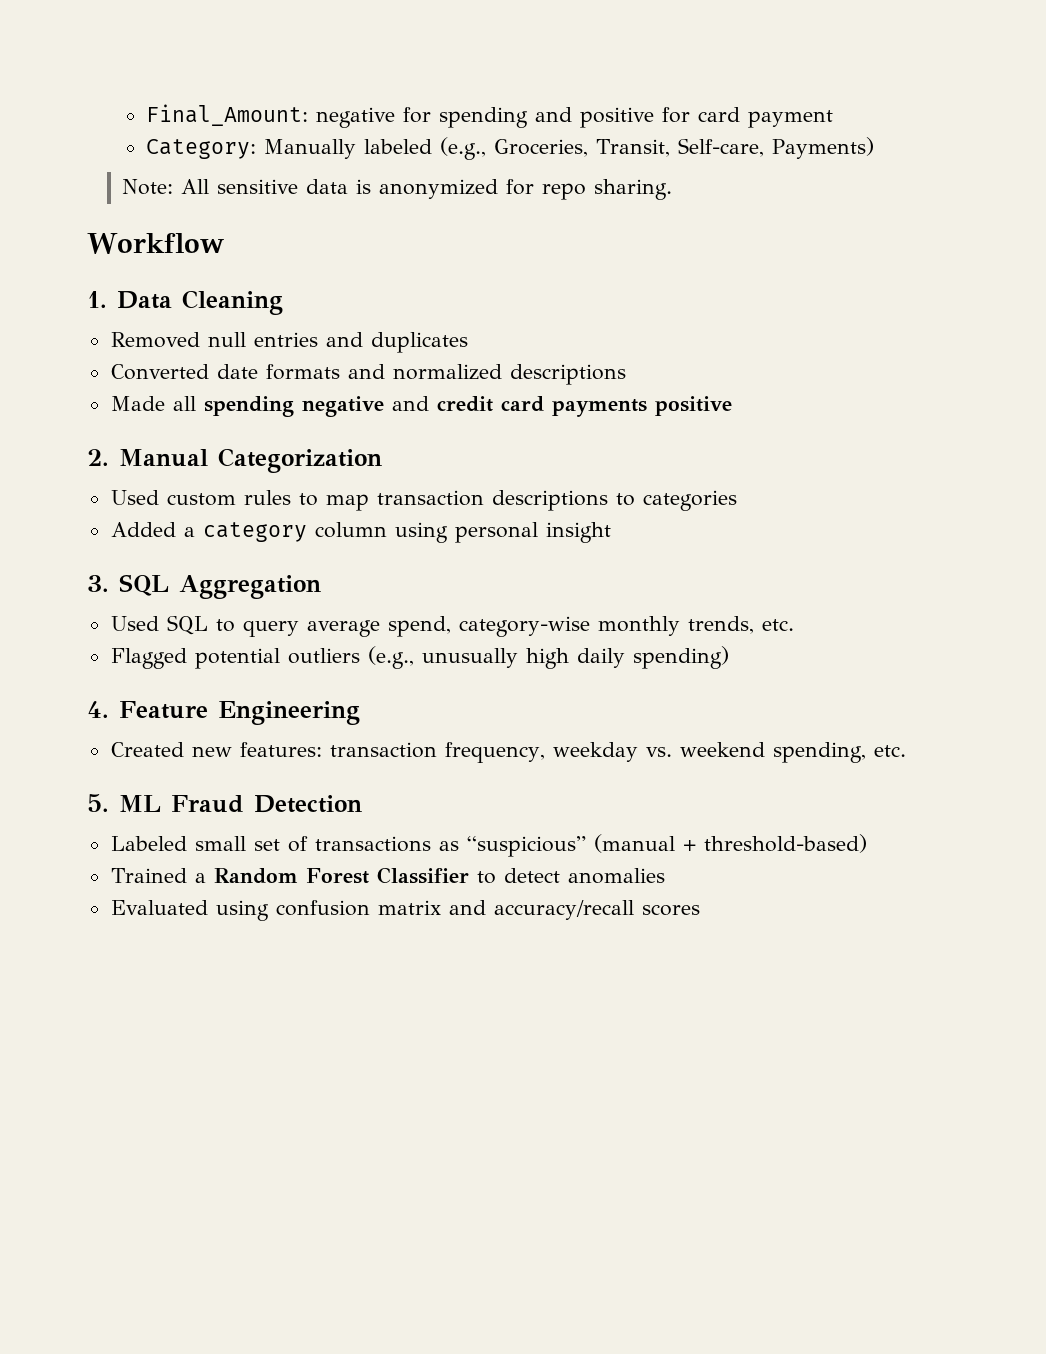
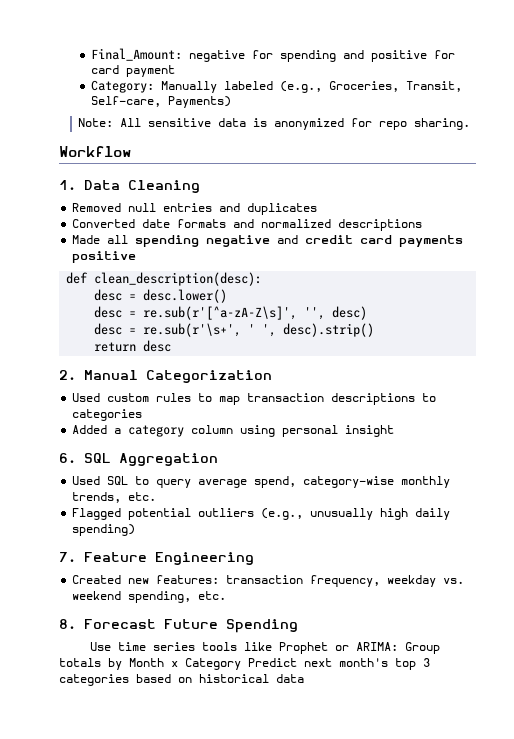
(732, 406) none -> [66,272,263,286] [94,289,228,303] [94,306,368,320] [94,323,375,337] [94,340,172,352] // def clean_description(desc): // desc = desc.lower() // desc = re.sub(r'[^a-zA-Z\s]', '', desc) // desc = re.sub(r'\s+', ' ', desc).strip() // return desc
[87,575,109,592] 3. -> [59,453,76,463] 6.
[87,701,109,718] 4. -> [59,552,76,562] 7.
[87,794,362,813] [110,834,867,857] [110,867,665,884] [110,900,700,921] 5. ML Fraud Detection // Labeled small set of transactions as “suspicious” (manual + threshold-based) // Trained a Random Forest Classifier to detect anomalies // Evaluated using confusion matrix and accuracy/recall scores -> [59,619,298,633] [90,642,441,654] [59,658,430,670] [59,674,304,686] 8. Forecast Future Spending // Use time series tools like Prophet or ARIMA: Group totals by Month x Category Predict next month's top 3 categories based on historical data

